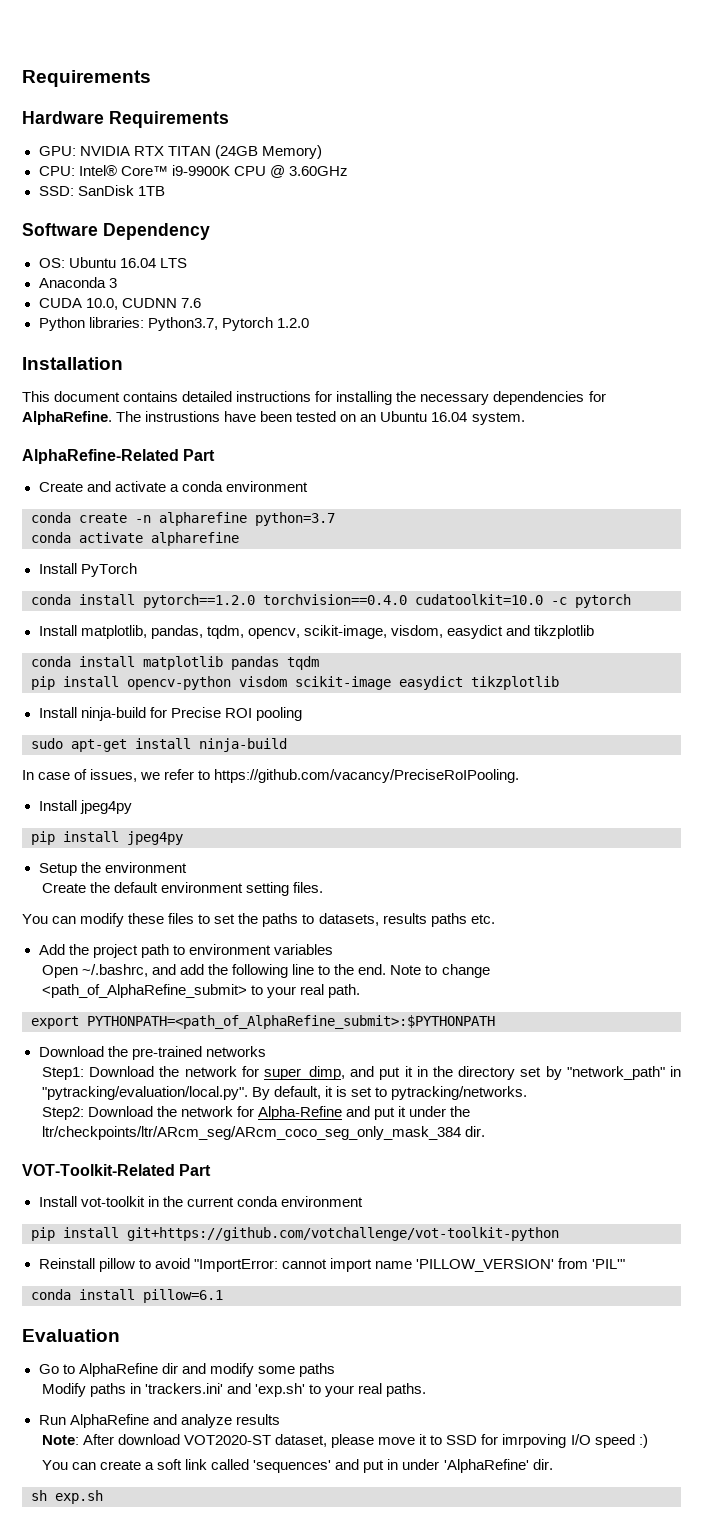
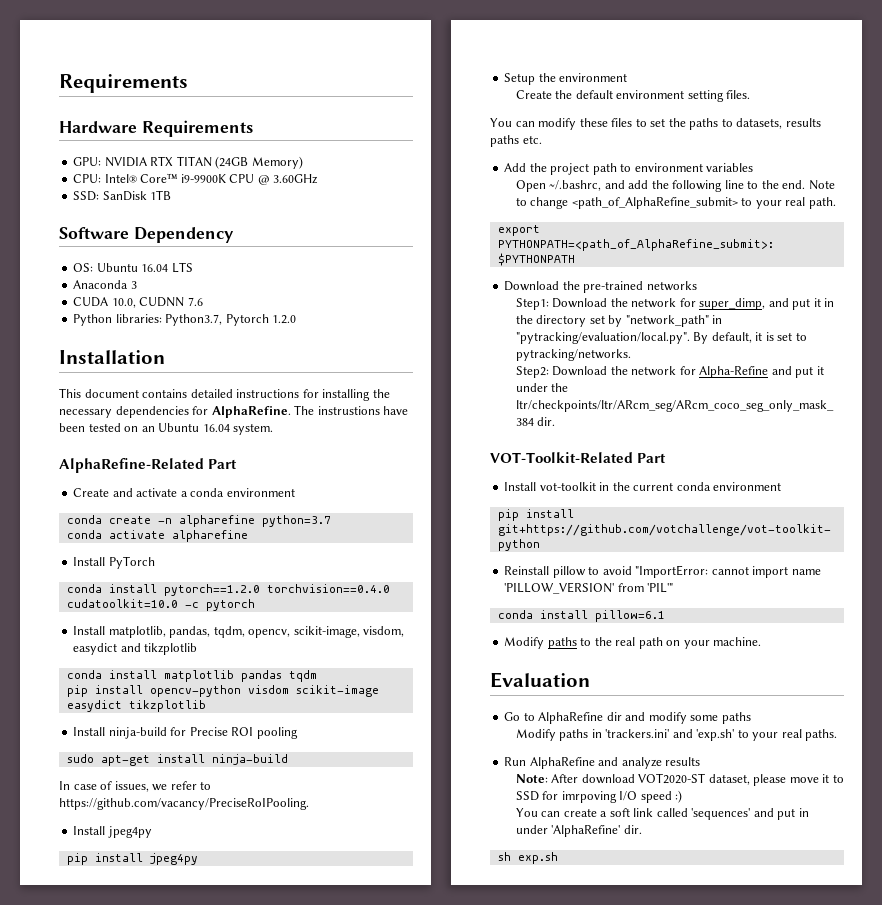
(223, 1296) none -> [504,637,762,649] // Modify paths to the real path on your machine.

